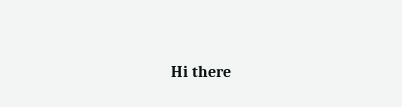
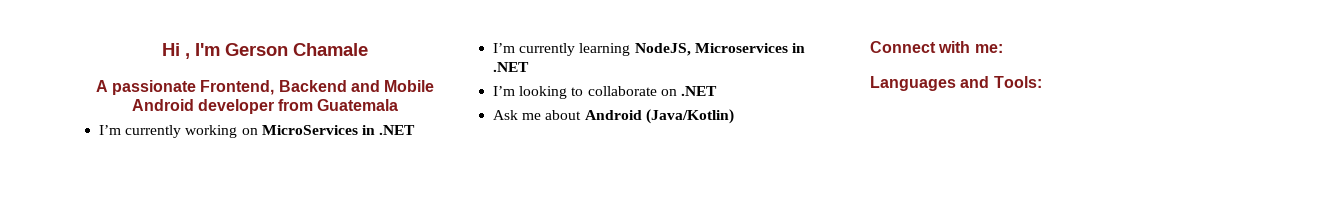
[192,65,232,77] there -> [185,43,368,59] [95,80,435,95] [131,99,399,114] [99,125,416,138] [493,43,805,56] [493,62,530,72] [493,86,717,99] [493,109,734,124] [870,41,1003,53] [870,76,1042,91] , I'm Gerson Chamale // A passionate Frontend, Backend and Mobile Android developer from Guatemala // I’m currently working on MicroServices in .NET // I’m currently learning NodeJS, Microservices in .NET // I’m looking to collaborate on .NET // Ask me about Android (Java/Kotlin) // Connect with me: // Languages and Tools:

